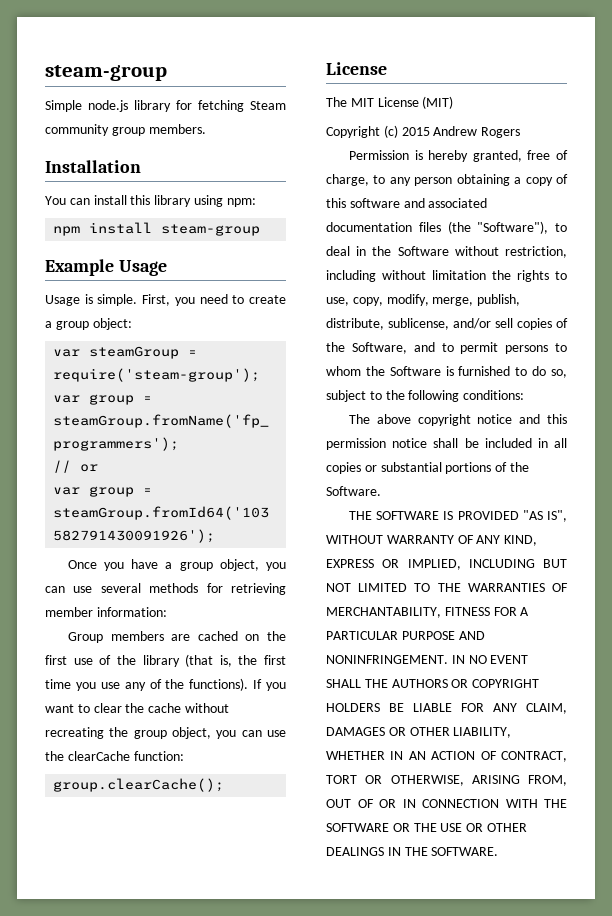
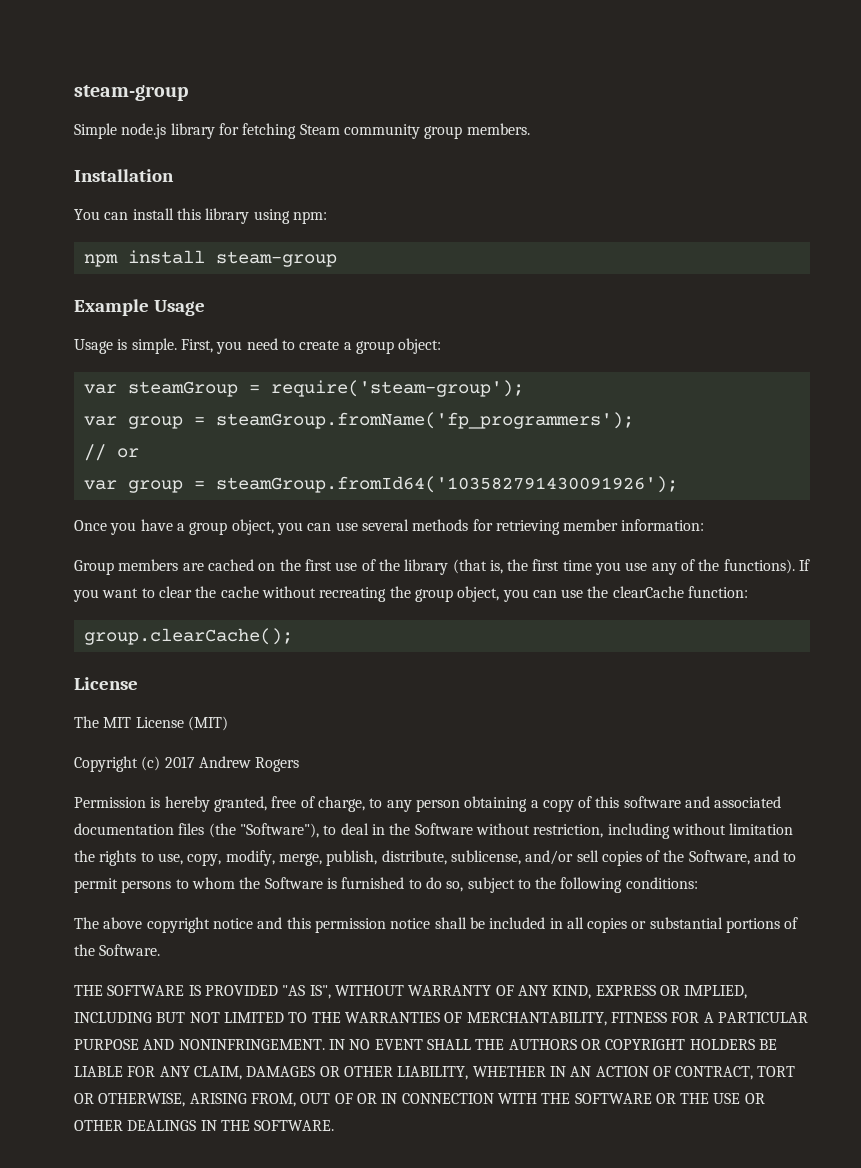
[401,127,430,136] 2015 -> [164,756,195,768] 2017

